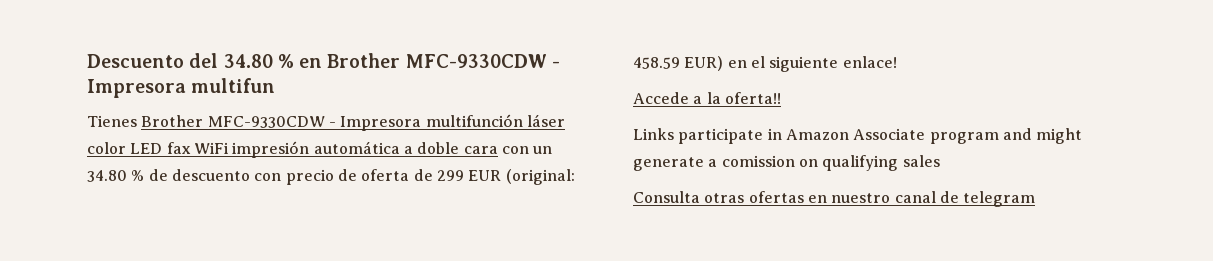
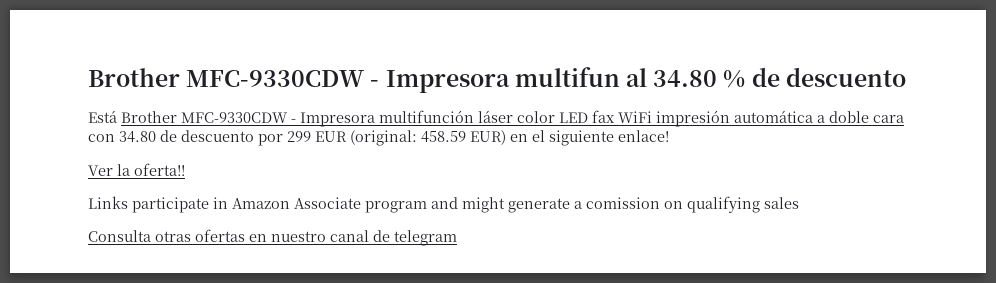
[87,53,323,68] Descuento del 34.80 % en -> (88, 77) none
[87,115,137,127] // Tienes -> [626,67,906,88] [88,110,117,123] al 34.80 % de descuento // Está
[533,146,553,154] [87,169,433,185] un 34.80 % de descuento con precio de oferta de -> [119,130,283,146] 34.80 de descuento por
[633,92,703,104] Accede a -> [88,165,113,176] Ver

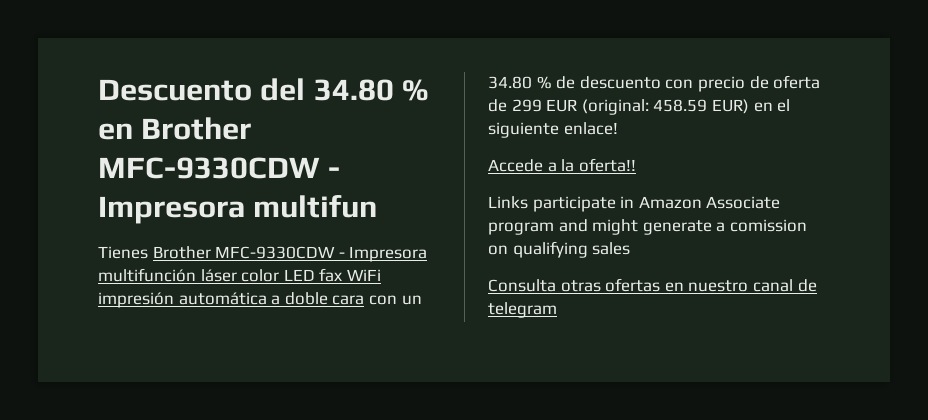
(88, 77) none -> [98,78,430,101] [98,123,133,140] Descuento del 34.80 % en
[626,67,906,88] [88,110,117,123] al 34.80 % de descuento // Está -> [98,246,148,259] // Tienes
[119,130,283,146] 34.80 de descuento por -> [401,295,422,305] [488,75,821,92] [488,99,507,112] un 34.80 % de descuento con precio de oferta de
[88,165,113,176] Ver -> [488,159,557,172] Accede a

